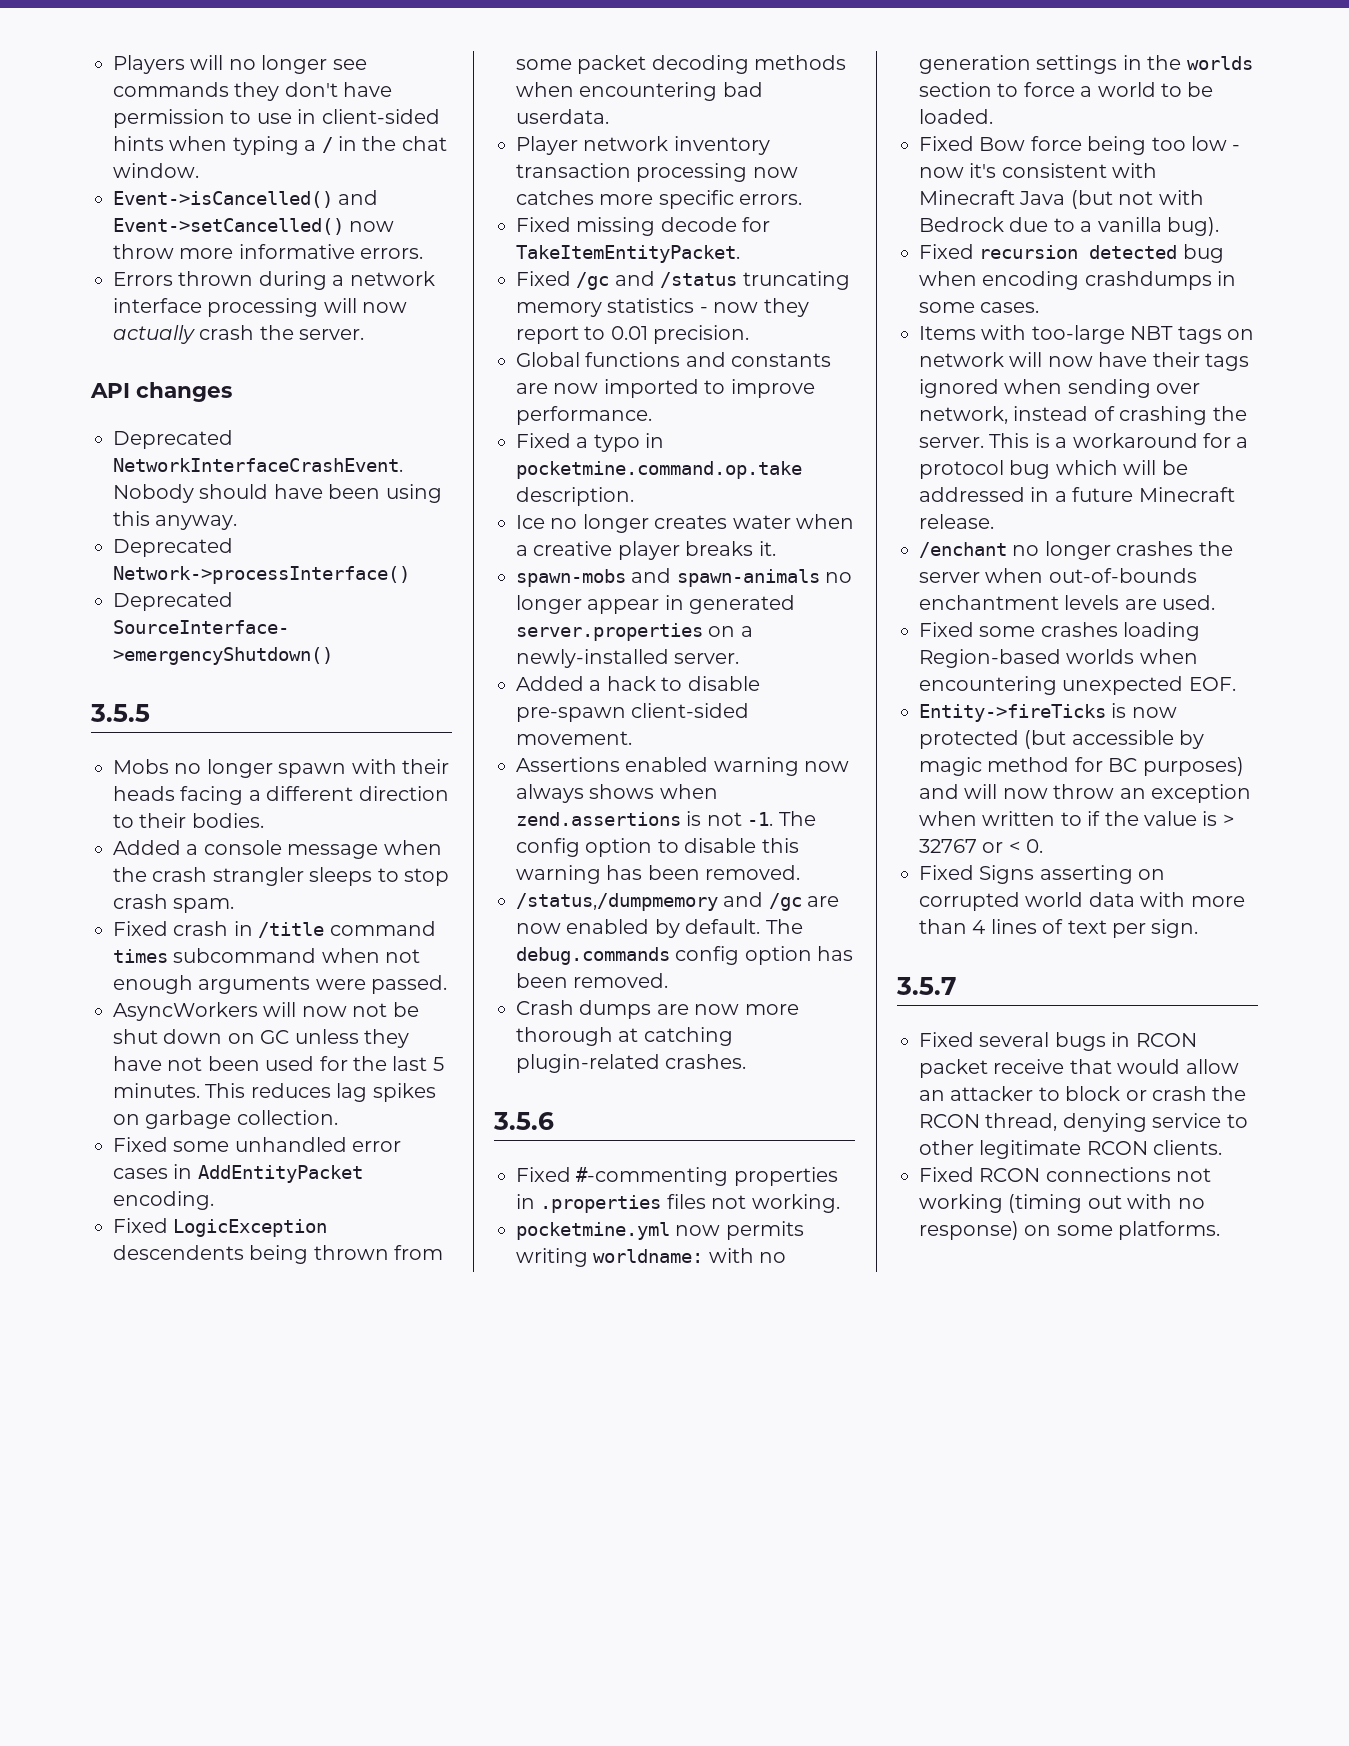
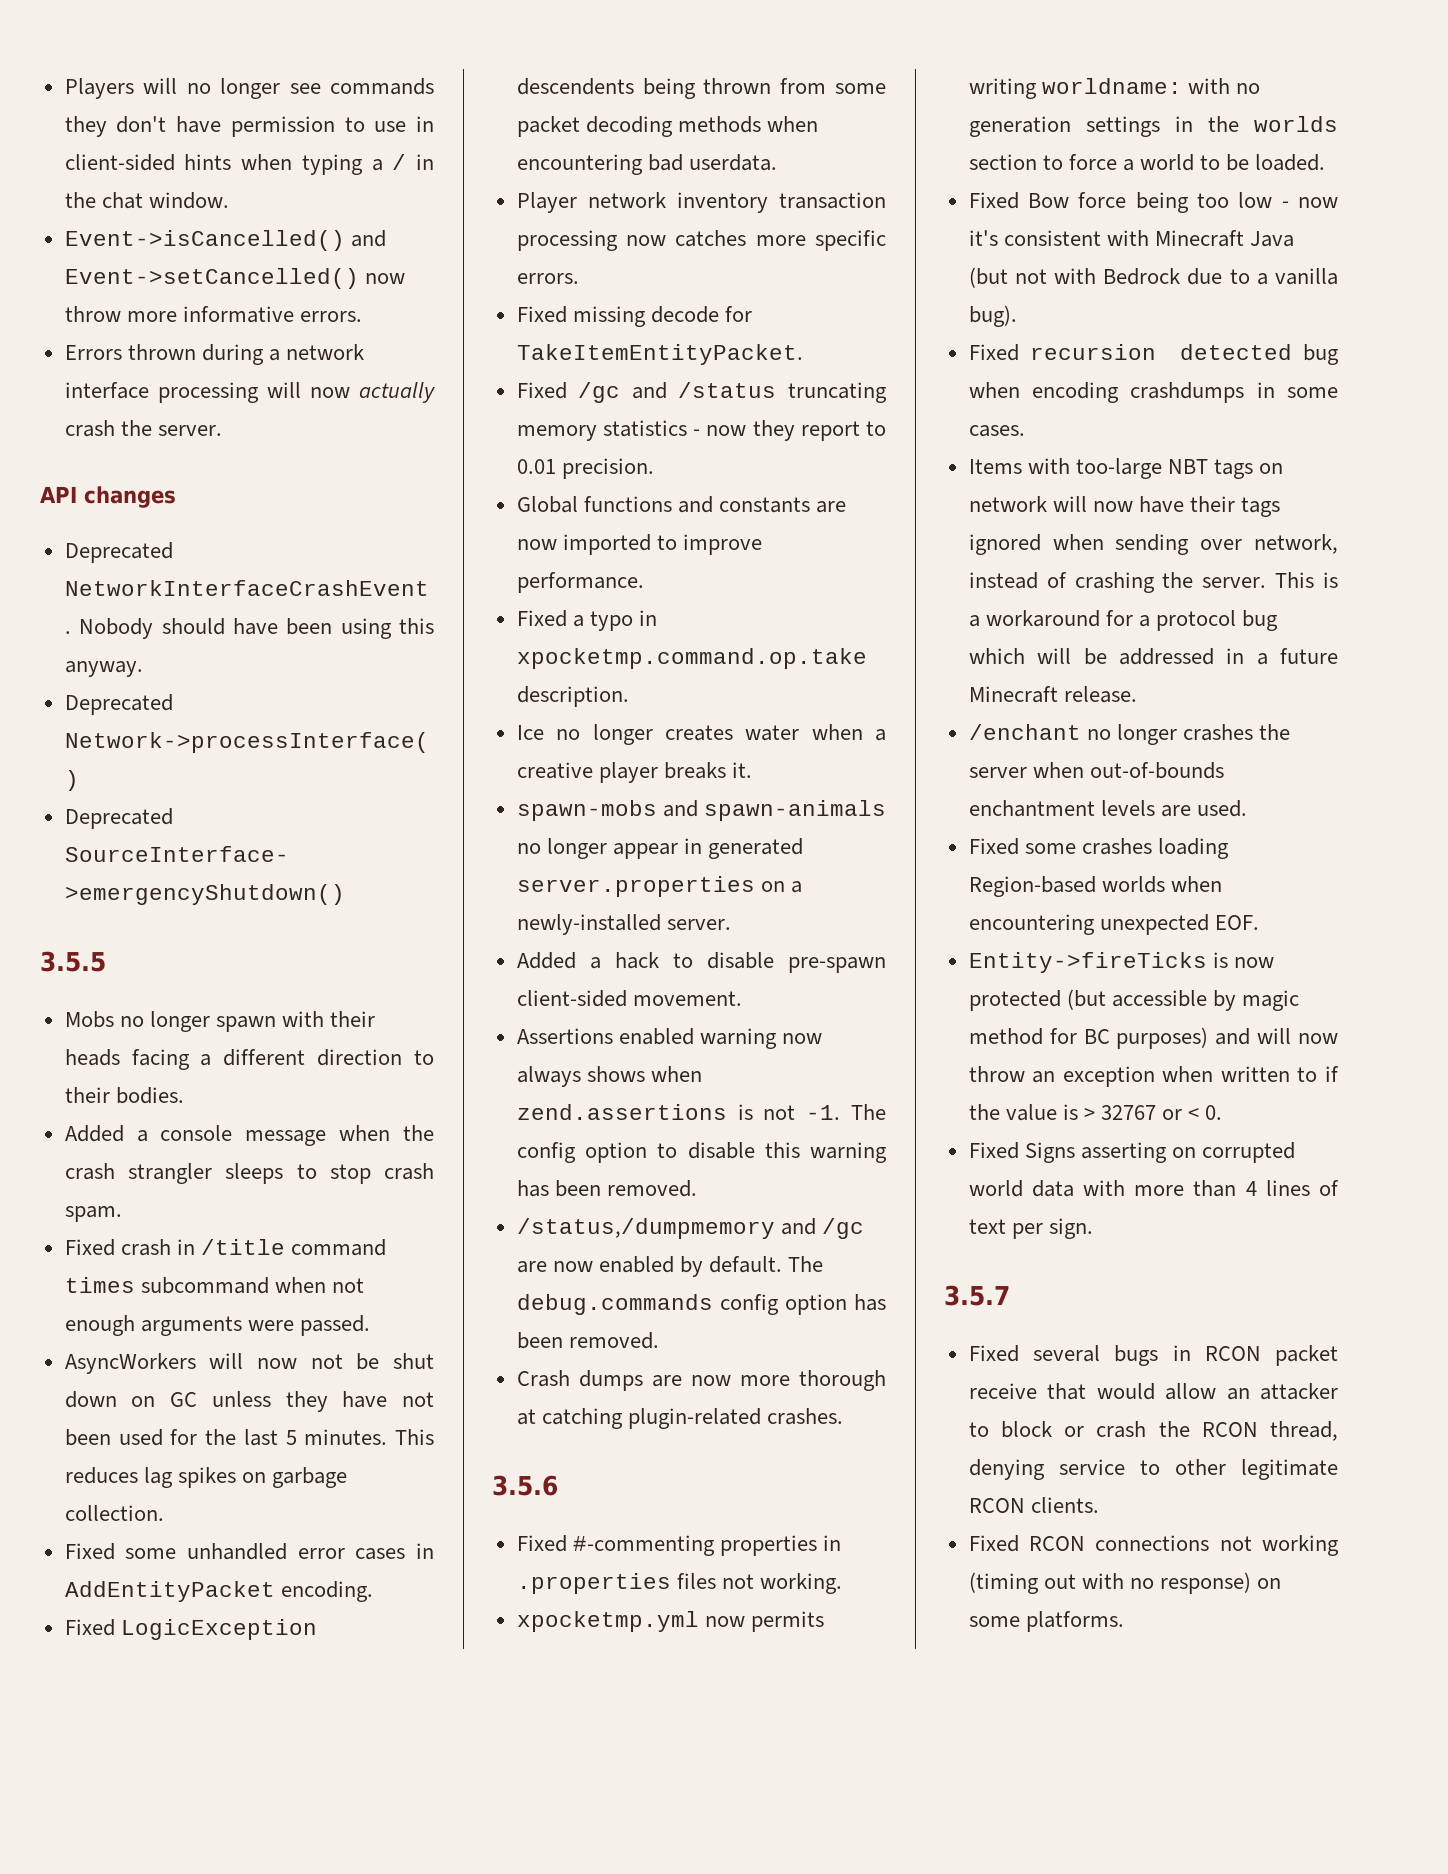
[516,461,802,479] pocketmine.command.op.take -> [516,648,867,669] xpocketmp.command.op.take
[516,1222,670,1240] pocketmine.yml -> [516,1611,699,1632] xpocketmp.yml

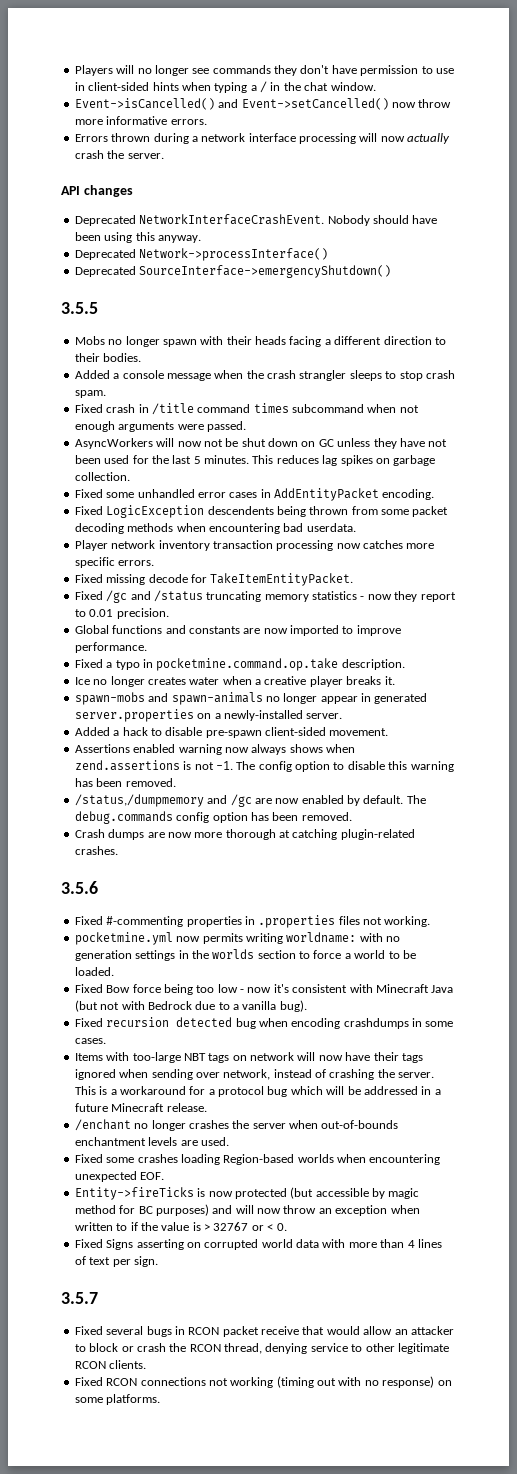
[516,648,867,669] xpocketmp.command.op.take -> [156,658,339,671] pocketmine.command.op.take
[516,1611,699,1632] xpocketmp.yml -> [74,932,173,945] pocketmine.yml

